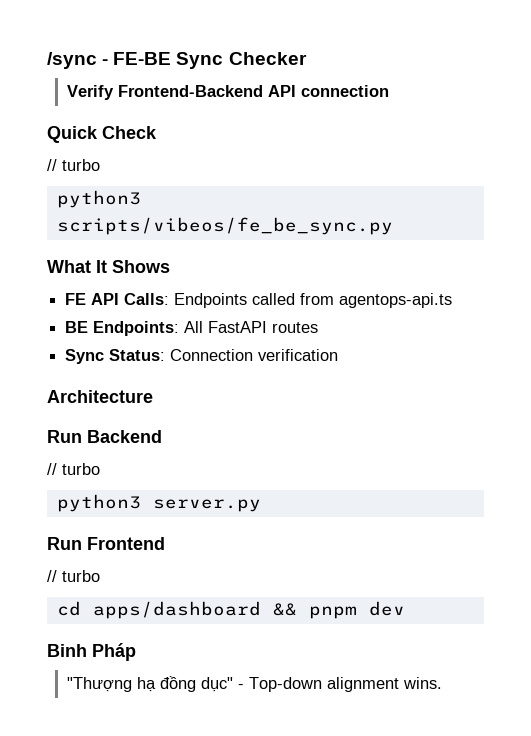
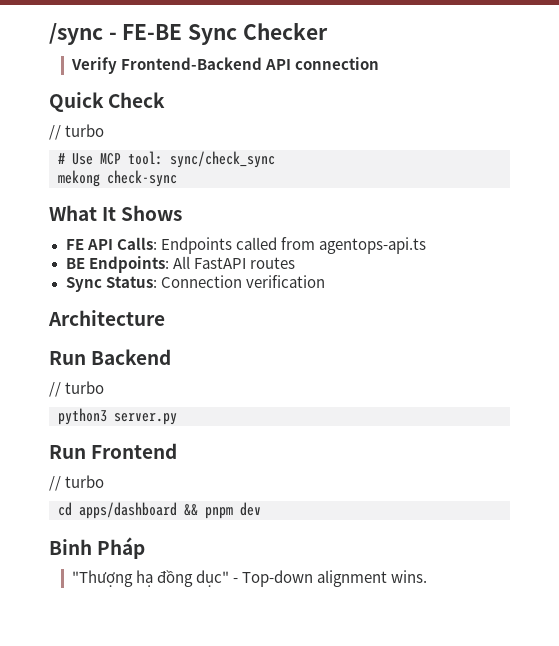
[56,190,141,208] [56,217,393,235] python3 scripts/vibeos/fe_be_sync.py -> [58,151,275,168] [58,170,177,187] # Use MCP tool: sync/check_sync // mekong check-sync

